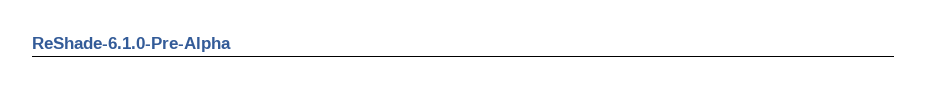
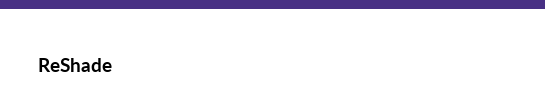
[32,37,231,52] ReShade-6.1.0-Pre-Alpha -> [38,58,112,72] ReShade

